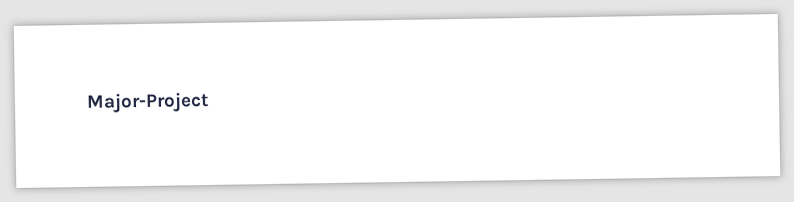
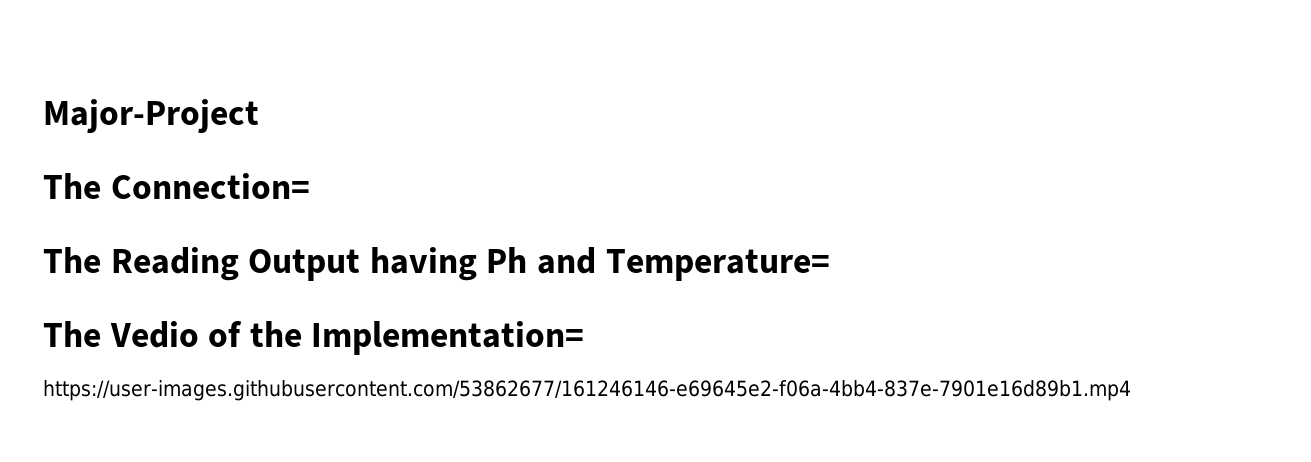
(210, 102) none -> [43,173,310,199] [43,247,830,281] [43,321,585,355] [43,380,1131,401] // The Connection= // The Reading Output having Ph and Temperature= // The Vedio of the Implementation= // https://user-images.githubusercontent.com/53862677/161246146-e69645e2-f06a-4bb4-837e-7901e16d89b1.mp4

